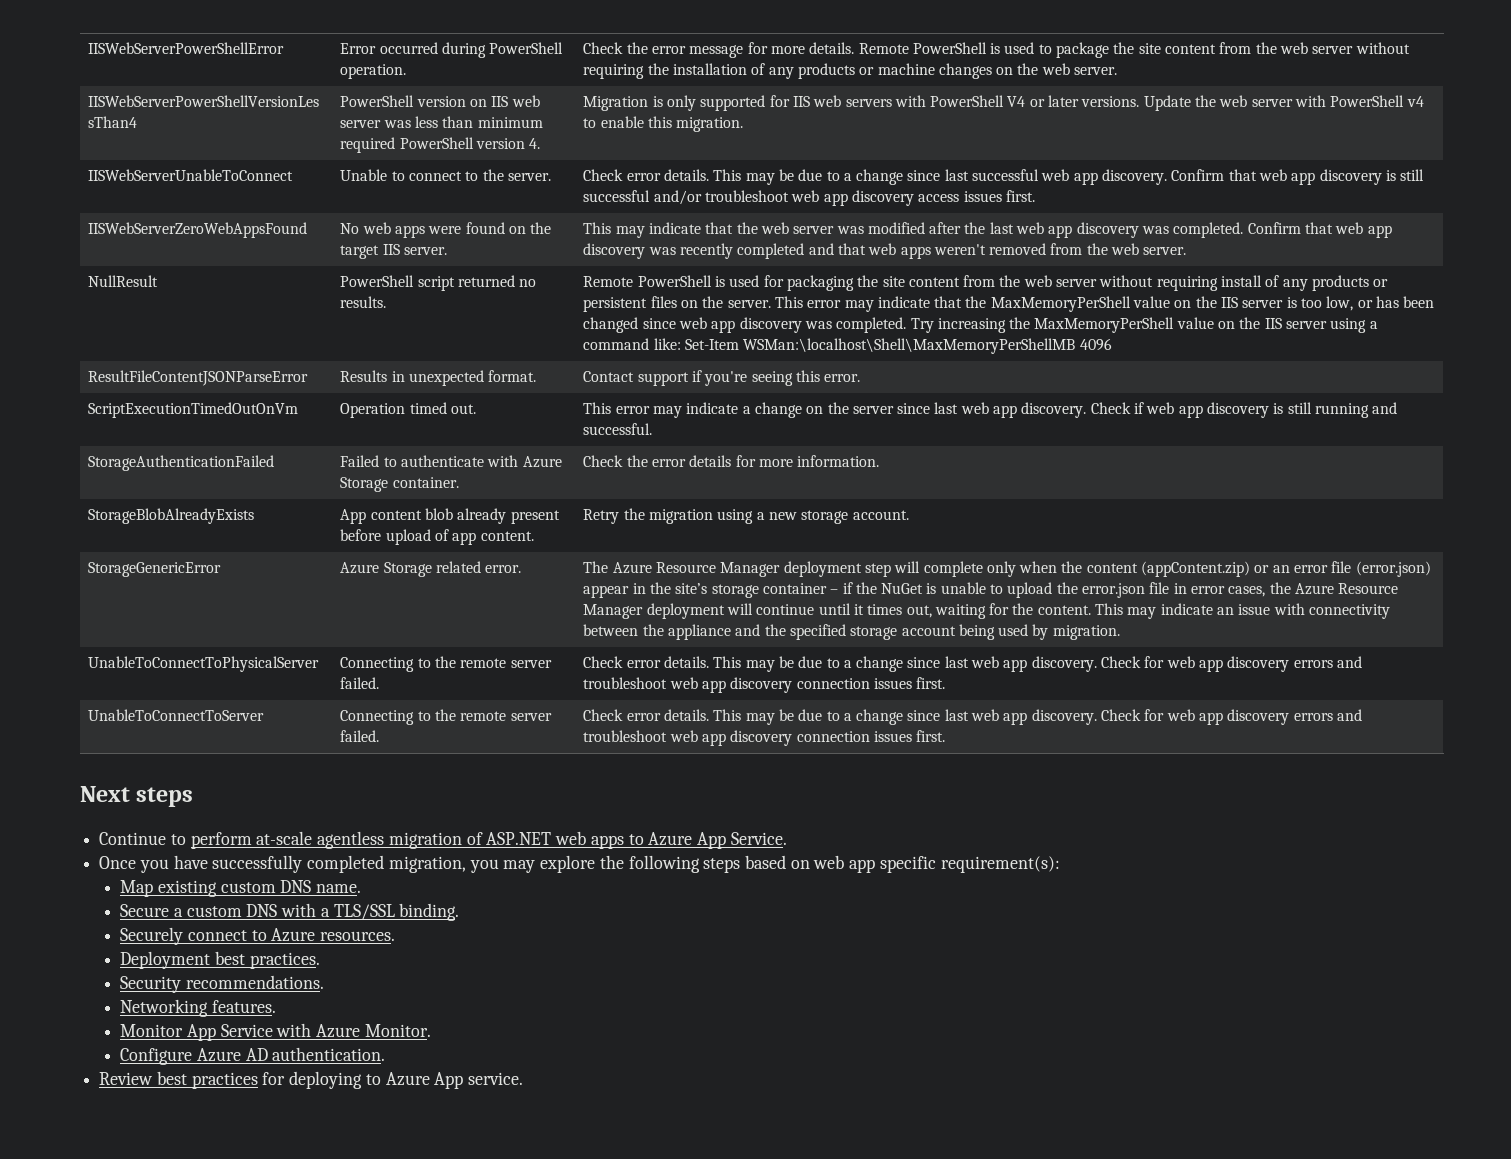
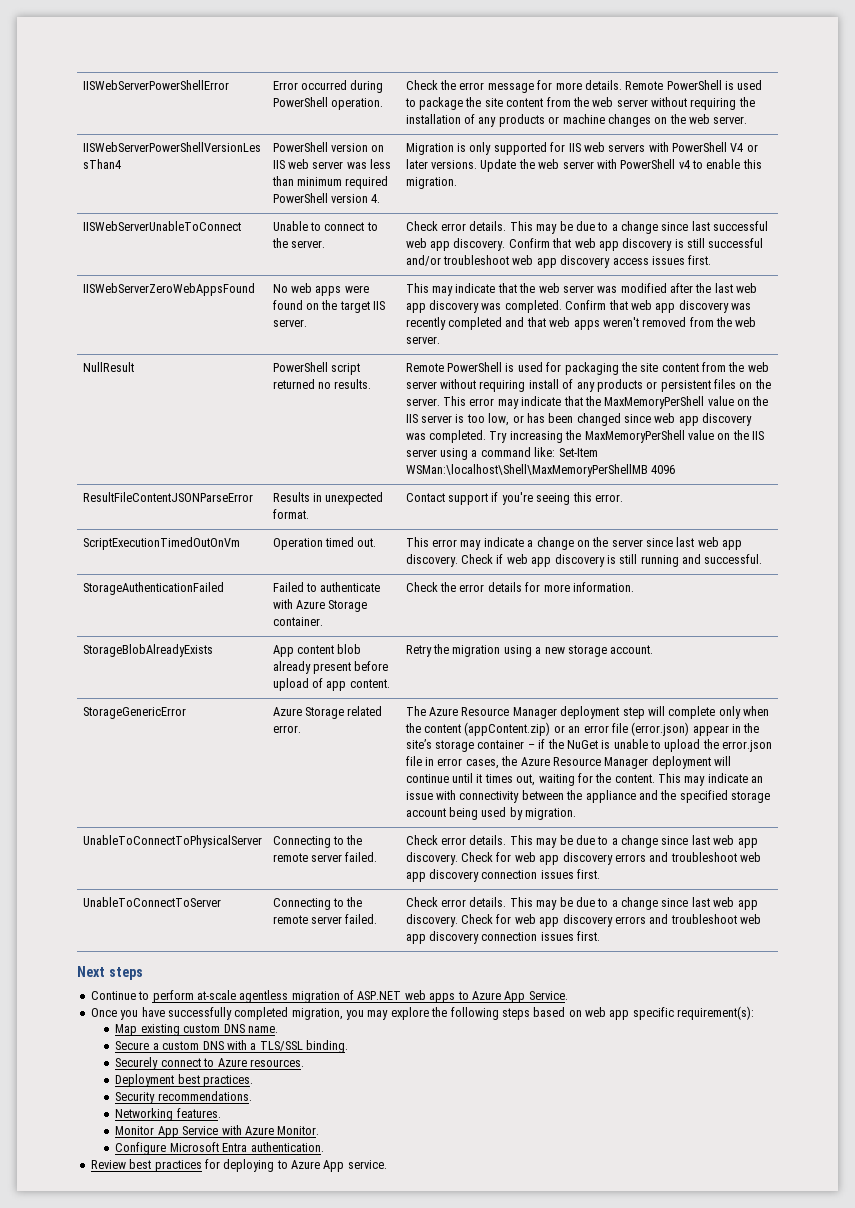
[197,1048,268,1062] Azure AD -> [169,1142,248,1152] Microsoft Entra

